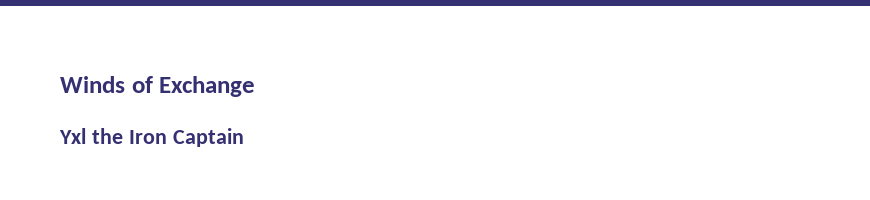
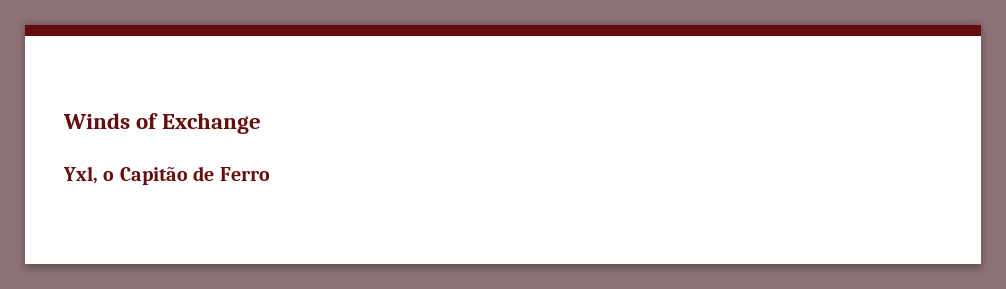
[59,128,244,147] Yxl the Iron Captain -> [63,166,270,185] Yxl, o Capitão de Ferro

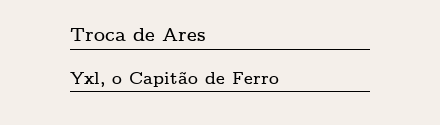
[63,113,262,134] Winds of Exchange -> [70,28,206,41] Troca de Ares

